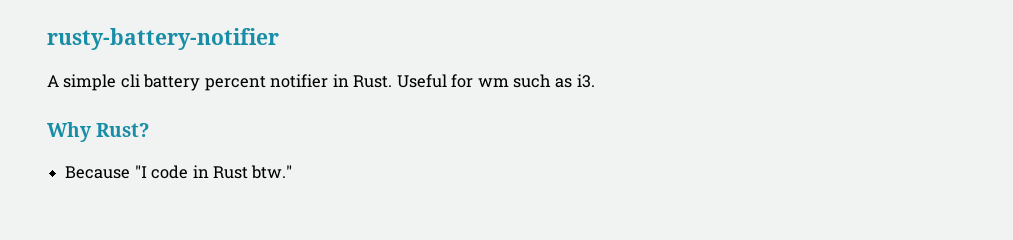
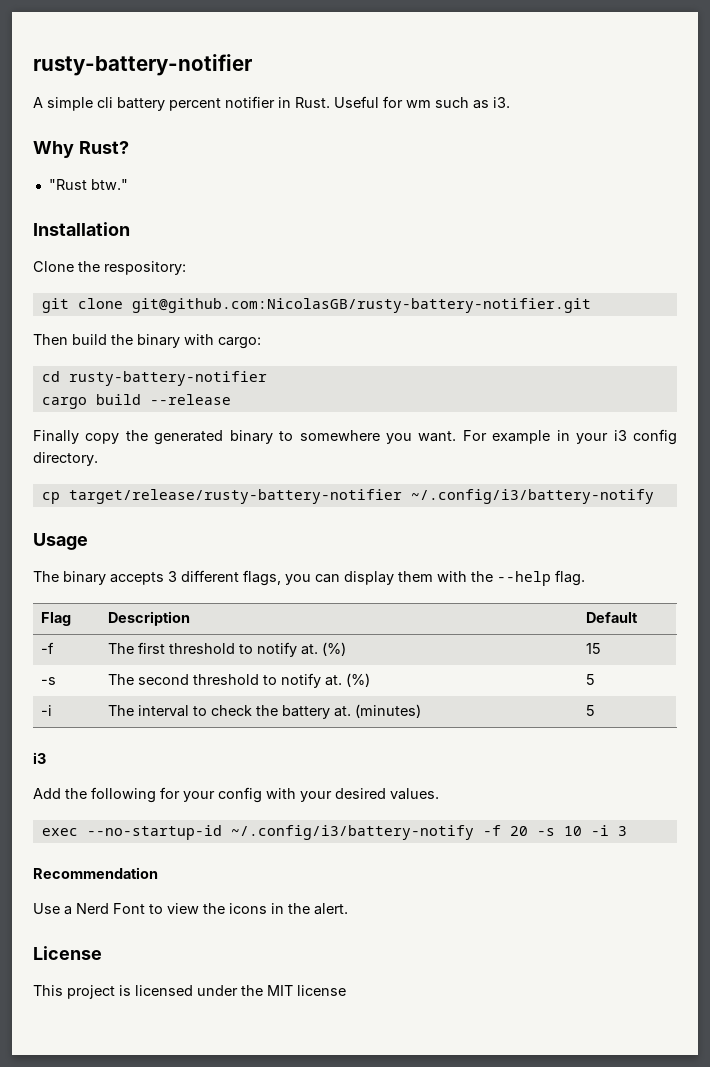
[65,165,293,179] Because "I code in Rust btw." -> [48,179,128,190] [33,222,130,236] [33,261,186,275] [41,298,591,313] [33,334,261,349] [41,371,267,386] [41,394,231,409] [33,429,678,445] [33,452,98,466] [41,489,654,504] [33,533,88,550] [33,570,585,586] [41,612,72,626] [108,611,191,626] [586,612,639,623] [41,642,55,654] [108,642,347,657] [586,643,602,654] [41,677,57,685] [108,673,371,688] [586,674,596,685] [41,705,53,716] [108,704,422,719] [586,705,596,716] [33,752,46,764] [33,787,439,803] [41,825,627,840] [33,867,158,879] [33,903,348,915] [33,946,102,960] [33,985,346,999] "Rust btw." // Installation // Clone the respository: // git clone git@github.com:NicolasGB/rusty-battery-notifier.git // Then build the binary with cargo: // cd rusty-battery-notifier // cargo build --release // Finally copy the generated binary to somewhere you want. For example in your i3 config directory. // cp target/release/rusty-battery-notifier ~/.config/i3/battery-notify // Usage // The binary accepts 3 different flags, you can display them with the --help flag. // Flag | Description | Default // -f | The first threshold to notify at. (%) | 15 // -s | The second threshold to notify at. (%) | 5 // -i | The interval to check the battery at. (minutes) | 5 // i3 // Add the following for your config with your desired values. // exec --no-startup-id ~/.config/i3/battery-notify -f 20 -s 10 -i 3 // Recommendation // Use a Nerd Font to view the icons in the alert. // License // This project is licensed under the MIT license

